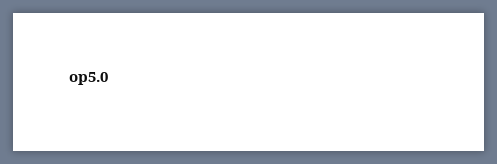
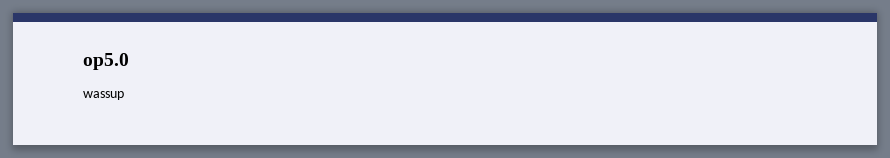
(108, 78) none -> [83,91,124,100] // wassup

